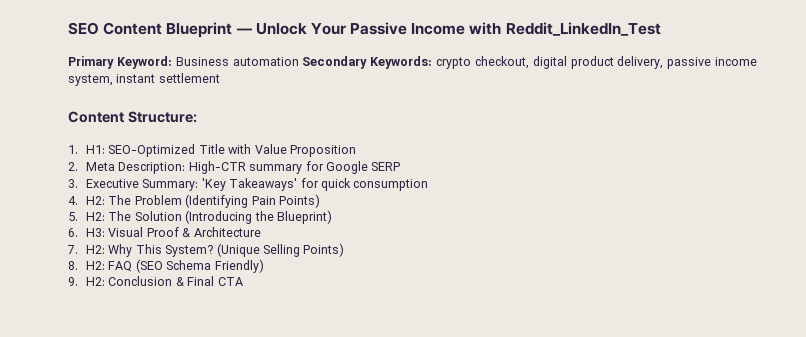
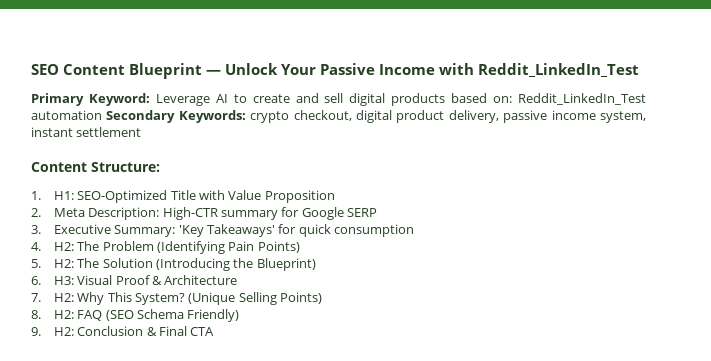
[175,57,229,66] Business -> [155,93,646,106] Leverage AI to create and sell digital products based on: Reddit_LinkedIn_Test

